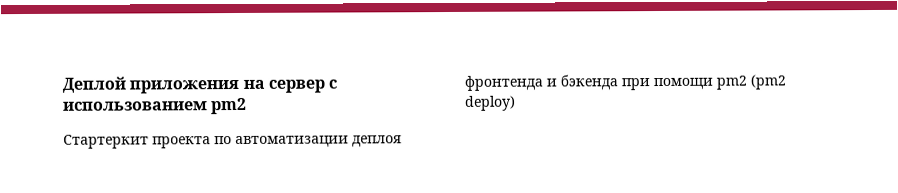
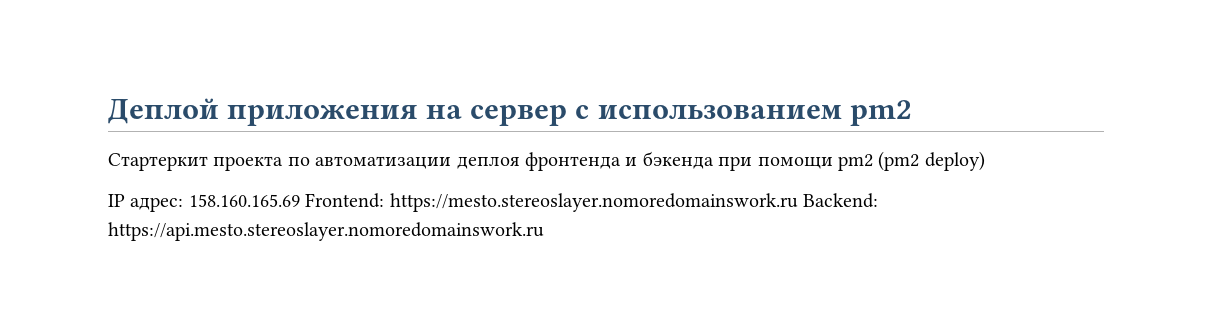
(516, 103) none -> [108,193,878,212] [108,222,544,241] // IP адрес: 158.160.165.69 Frontend: https://mesto.stereoslayer.nomoredomainswork.ru Backend: https://api.mesto.stereoslayer.nomoredomainswork.ru

